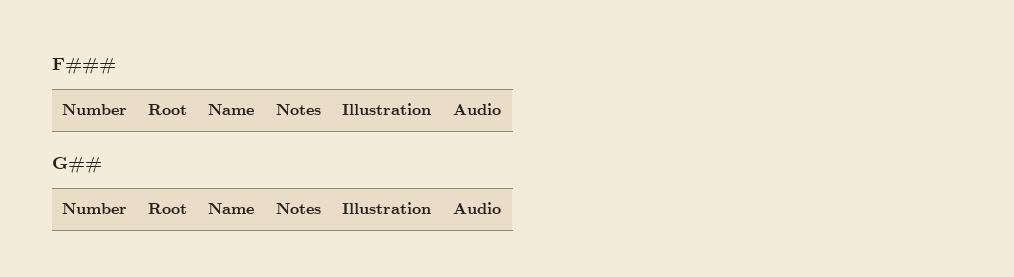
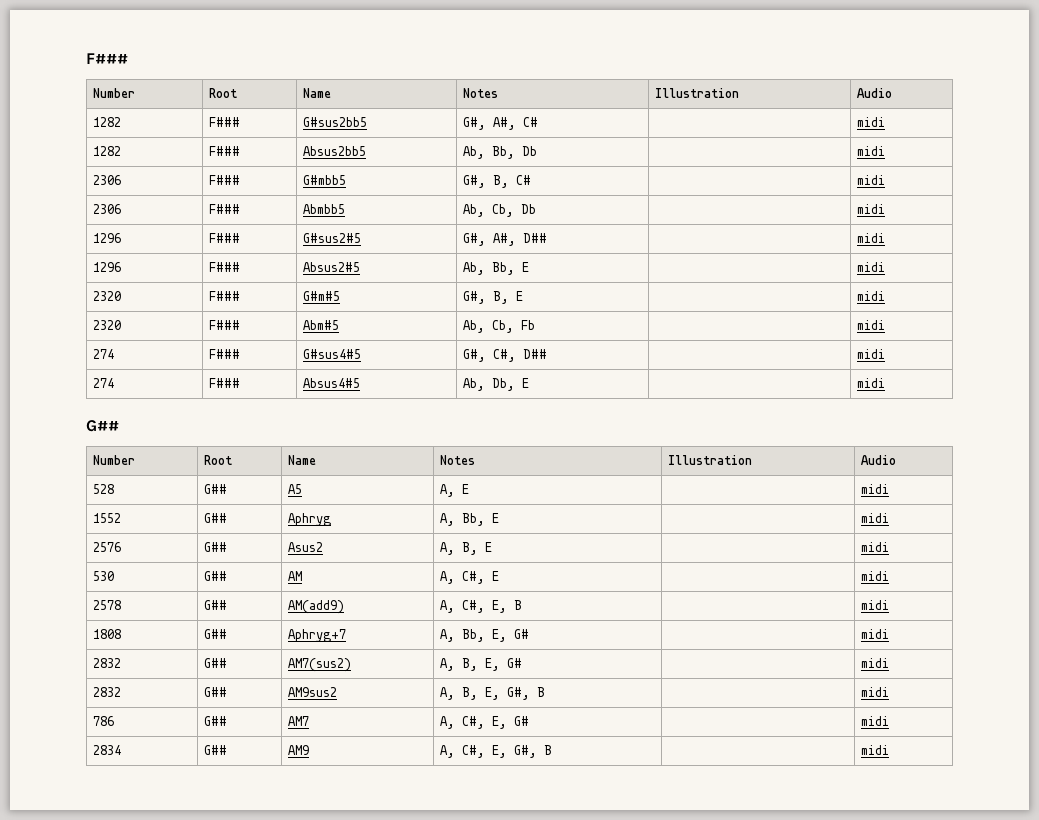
(502, 109) none -> [93,117,122,127] [209,117,241,127] [303,117,368,127] [463,117,539,130] [857,117,886,127] [93,146,122,156] [209,146,241,156] [303,146,367,156] [463,146,538,159] [857,146,886,156] [93,175,122,185] [209,175,241,185] [303,175,347,185] [463,175,532,188] [857,175,886,185] [93,204,122,214] [209,204,241,214] [303,204,346,214] [463,204,537,217] [857,204,886,214] [93,233,122,243] [209,233,241,243] [303,233,362,243] [463,233,548,246] [857,233,886,243] [93,262,122,272] [209,262,241,272] [303,262,361,272] [463,262,530,275] [857,262,886,272] [93,291,122,301] [209,291,241,301] [303,291,341,301] [463,291,524,304] [857,291,886,301] [93,320,122,330] [209,320,241,330] [303,320,340,330] [463,320,536,333] [857,320,886,330] [93,349,115,359] [209,349,241,359] [303,349,362,359] [463,349,548,362] [857,349,886,359] [93,378,115,388] [209,378,241,388] [303,378,361,388] [463,378,530,391] [857,378,886,388] // 1282 | F### | G#sus2bb5 | G#, A#, C# | | midi // 1282 | F### | Absus2bb5 | Ab, Bb, Db | | midi // 2306 | F### | G#mbb5 | G#, B, C# | | midi // 2306 | F### | Abmbb5 | Ab, Cb, Db | | midi // 1296 | F### | G#sus2#5 | G#, A#, D## | | midi // 1296 | F### | Absus2#5 | Ab, Bb, E | | midi // 2320 | F### | G#m#5 | G#, B, E | | midi // 2320 | F### | Abm#5 | Ab, Cb, Fb | | midi // 274 | F### | G#sus4#5 | G#, C#, D## | | midi // 274 | F### | Absus4#5 | Ab, Db, E | | midi
(502, 208) none -> [93,484,115,494] [204,484,228,494] [288,484,303,494] [440,484,470,497] [861,484,890,494] [93,513,122,523] [204,513,228,523] [288,513,332,526] [440,513,500,526] [861,513,890,523] [93,542,122,552] [204,542,228,552] [288,542,324,552] [440,542,493,555] [861,542,890,552] [93,571,115,581] [204,571,228,581] [288,571,303,581] [440,571,500,584] [861,571,890,581] [93,600,122,610] [204,600,228,610] [288,600,345,614] [440,600,523,613] [861,600,890,610] [93,629,122,639] [204,629,228,639] [288,629,347,642] [440,629,530,642] [861,629,890,639] [93,658,122,668] [204,658,228,668] [288,658,352,672] [440,658,523,671] [861,658,890,668] [93,687,122,697] [204,687,228,697] [288,687,338,697] [440,687,546,700] [861,687,890,697] [93,716,115,726] [204,716,228,726] [288,716,310,726] [440,716,530,729] [861,716,890,726] [93,745,122,755] [204,745,228,755] [288,745,310,755] [440,745,553,758] [861,745,890,755] // 528 | G## | A5 | A, E | | midi // 1552 | G## | Aphryg | A, Bb, E | | midi // 2576 | G## | Asus2 | A, B, E | | midi // 530 | G## | AM | A, C#, E | | midi // 2578 | G## | AM(add9) | A, C#, E, B | | midi // 1808 | G## | Aphryg+7 | A, Bb, E, G# | | midi // 2832 | G## | AM7(sus2) | A, B, E, G# | | midi // 2832 | G## | AM9sus2 | A, B, E, G#, B | | midi // 786 | G## | AM7 | A, C#, E, G# | | midi // 2834 | G## | AM9 | A, C#, E, G#, B | | midi

